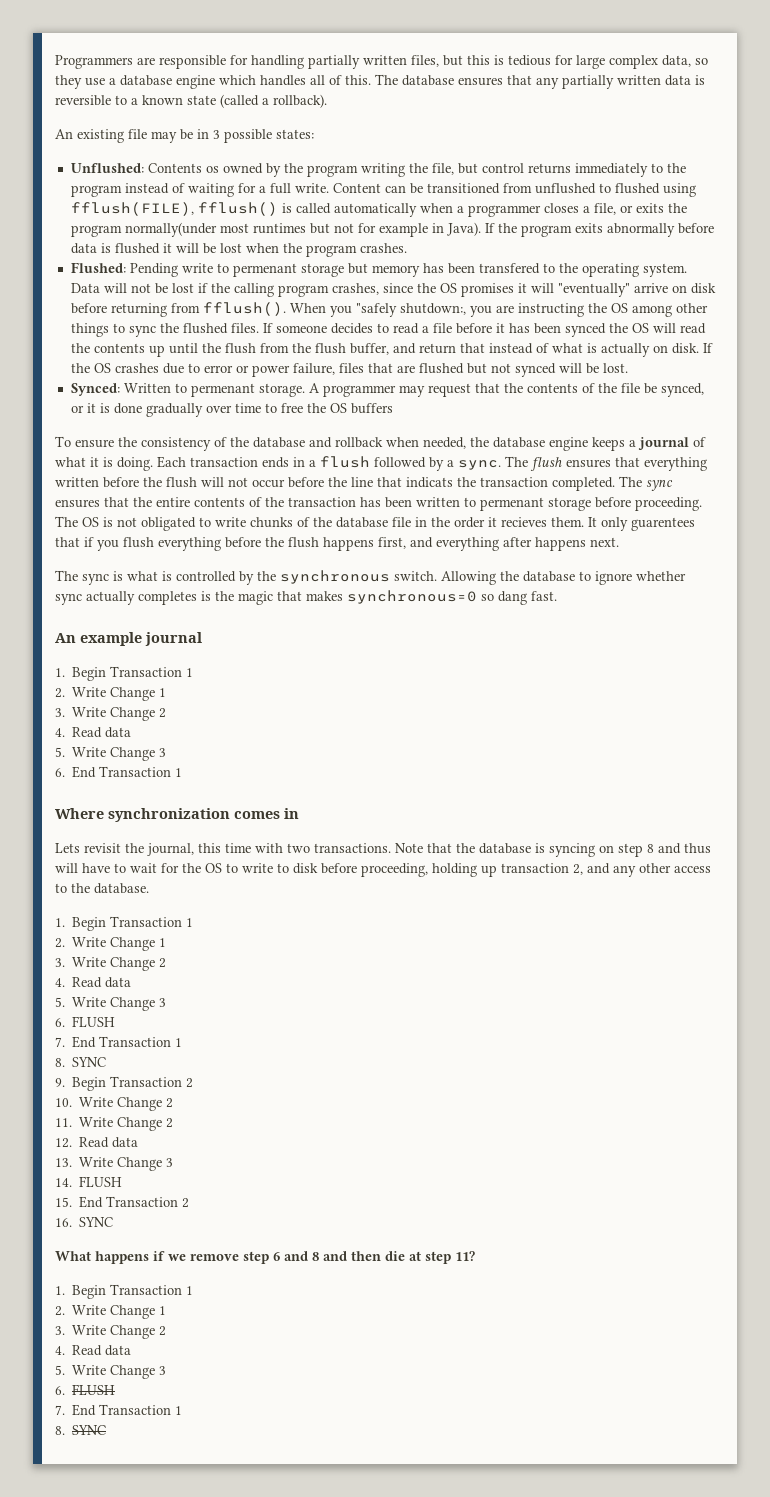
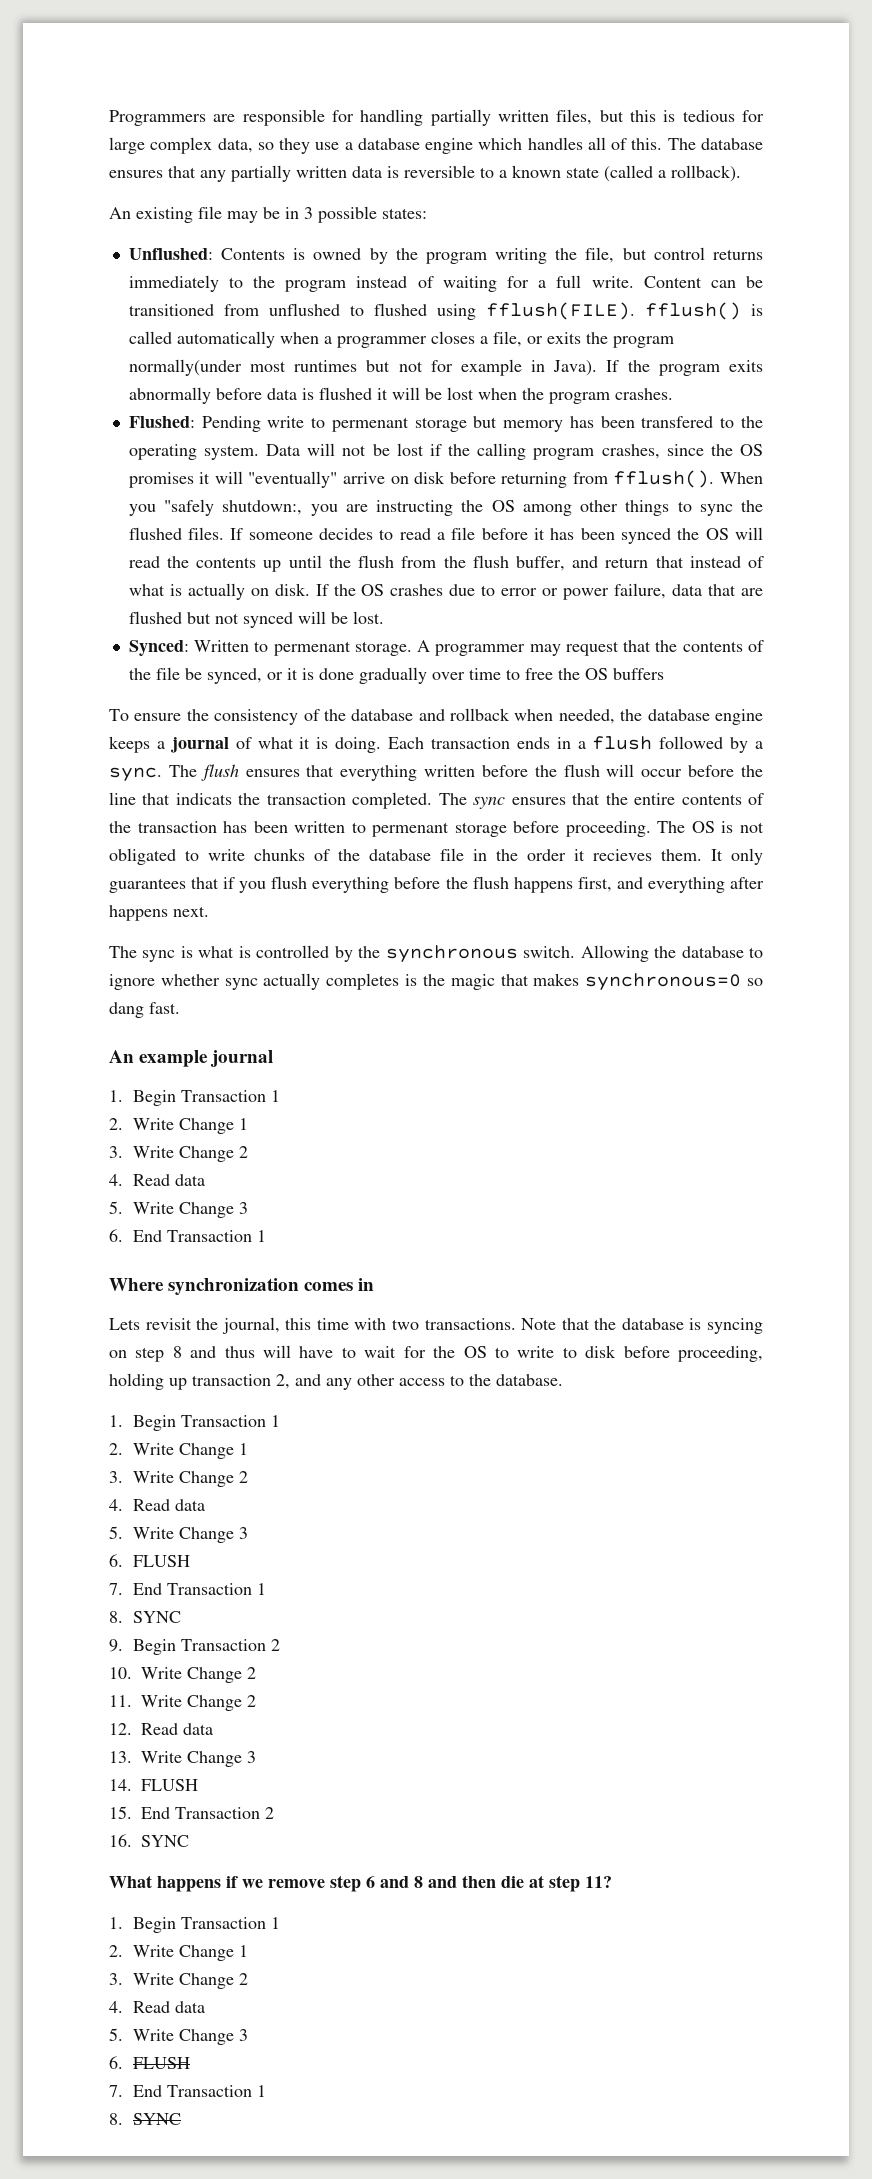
[205,166,219,173] os -> [293,248,306,260] is
[70,202,194,216] fflush(FILE), -> [485,302,635,320] fflush(FILE).
[338,363,364,373] files -> [672,584,703,596] data
[228,477,248,487] not -> (635, 770) none
[631,517,695,531] guarentees -> [109,878,186,893] guarantees

